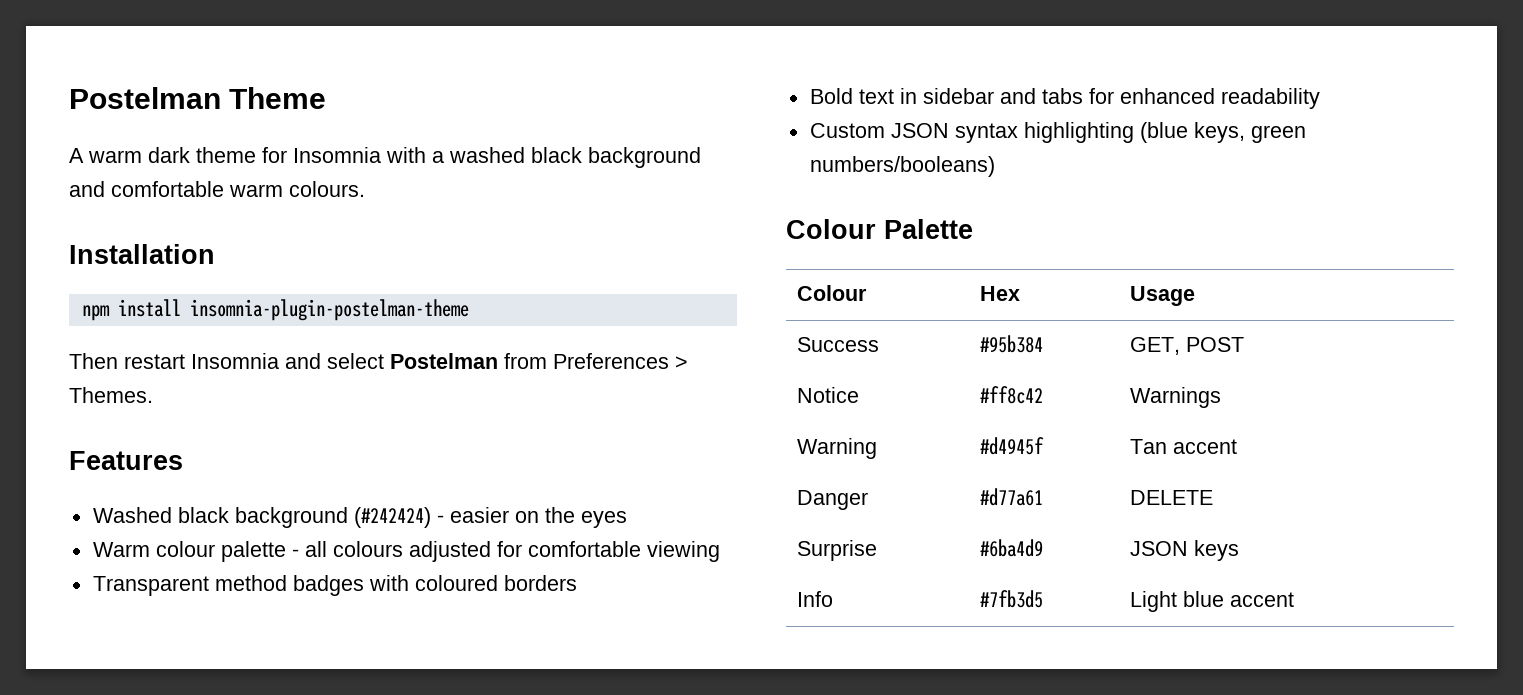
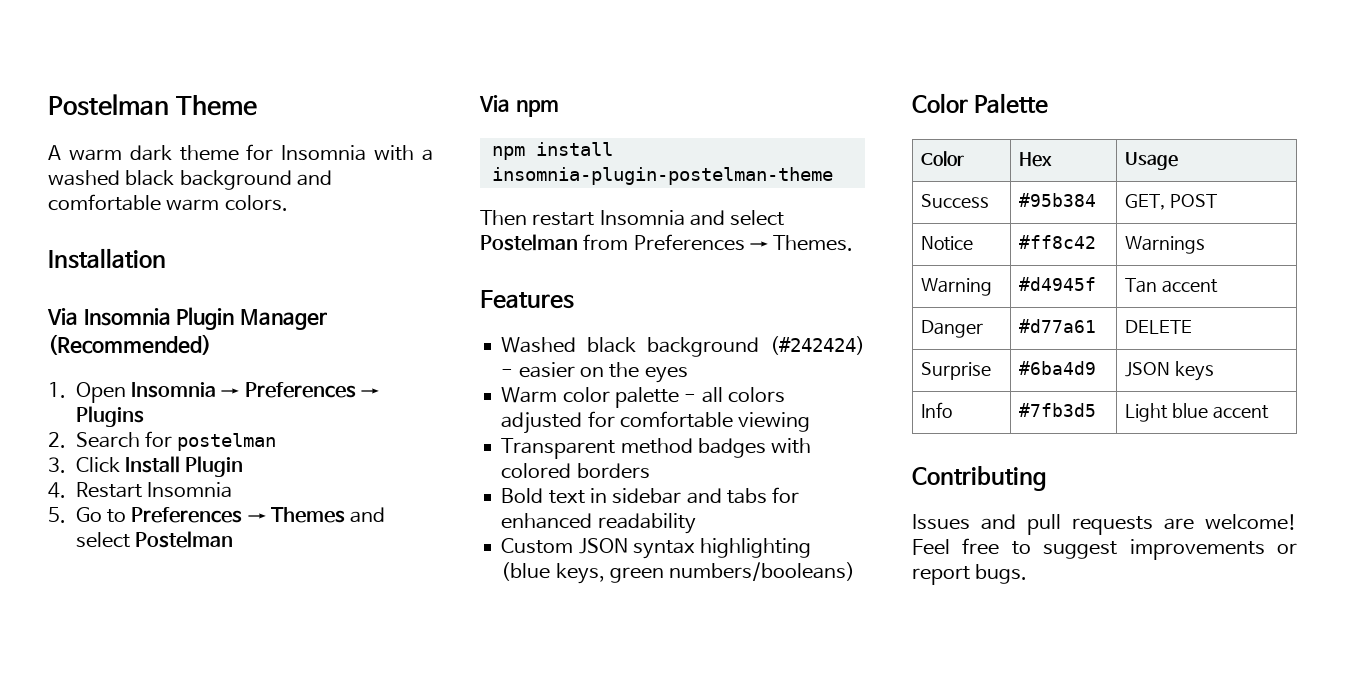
[289,181,365,197] colours. -> [224,195,288,211] colors.
(215, 254) none -> [47,307,328,330] [48,334,211,355] [48,382,379,403] [75,406,144,427] [48,431,277,451] [48,456,244,477] [48,482,233,498] [48,507,386,523] [75,531,234,548] [479,95,559,117] // Via Insomnia Plugin Manager (Recommended) // 1. Open Insomnia → Preferences → Plugins // 2. Search for postelman // 3. Click Install Plugin // 4. Restart Insomnia // 5. Go to Preferences → Themes and select Postelman // Via npm
[675,356,688,369] > -> [749,241,768,250] →
[155,541,215,557] colour -> [562,387,610,403] color
[332,541,403,557] colours -> [727,387,785,403] colors
[414,575,498,591] coloured -> [501,463,572,479] colored
[786,219,876,239] Colour -> [912,93,968,113] Color
[796,285,867,301] Colour -> [921,151,965,166] Color
(1294, 599) none -> [912,466,1047,491] [912,514,1297,535] [912,538,1297,560] [912,564,1028,585] // Contributing // Issues and pull requests are welcome! Feel free to suggest improvements or report bugs.

